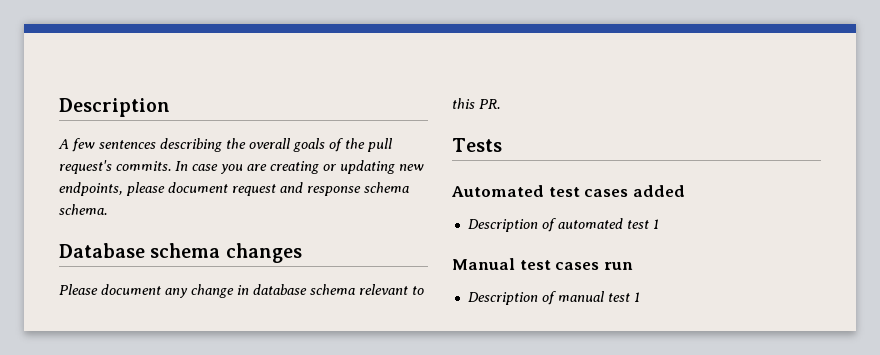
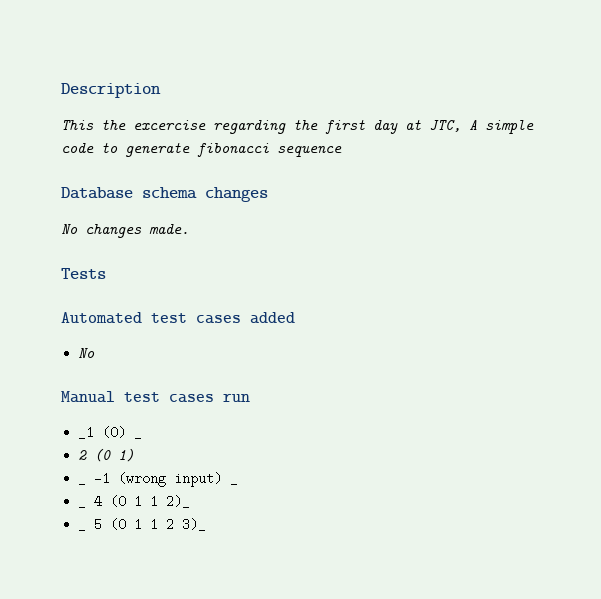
[58,138,393,152] [59,160,424,174] [59,182,409,196] [59,204,107,215] [59,243,302,263] [59,284,424,298] [452,98,500,109] A few sentences describing the overall goals of the pull request's commits. In case you are creating or updating new endpoints, please document request and response schema schema. // Database schema changes // Please document any change in database schema relevant to this PR. -> [61,120,534,134] [61,143,342,157] [61,187,268,202] [61,224,189,238] This the excercise regarding the first day at JTC, A simple code to generate fibonacci sequence // Database schema changes // No changes made.
[467,218,659,232] Description of automated test 1 -> [78,348,96,358] No
[467,291,640,305] Description of manual test 1 -> [78,426,143,439] [78,448,135,462] [78,472,239,487] [78,495,191,508] [78,518,207,531] _1 (0) _ // 2 (0 1) // _ -1 (wrong input) _ // _ 4 (0 1 1 2)_ // _ 5 (0 1 1 2 3)_

